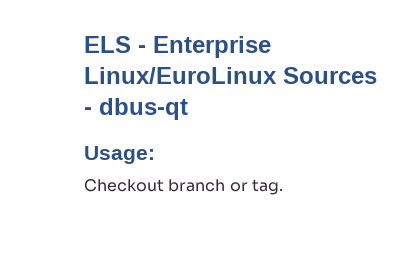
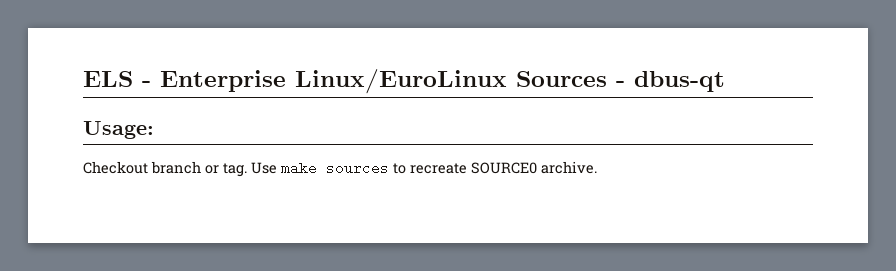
(283, 187) none -> [251,161,597,175] Use make sources to recreate SOURCE0 archive.

